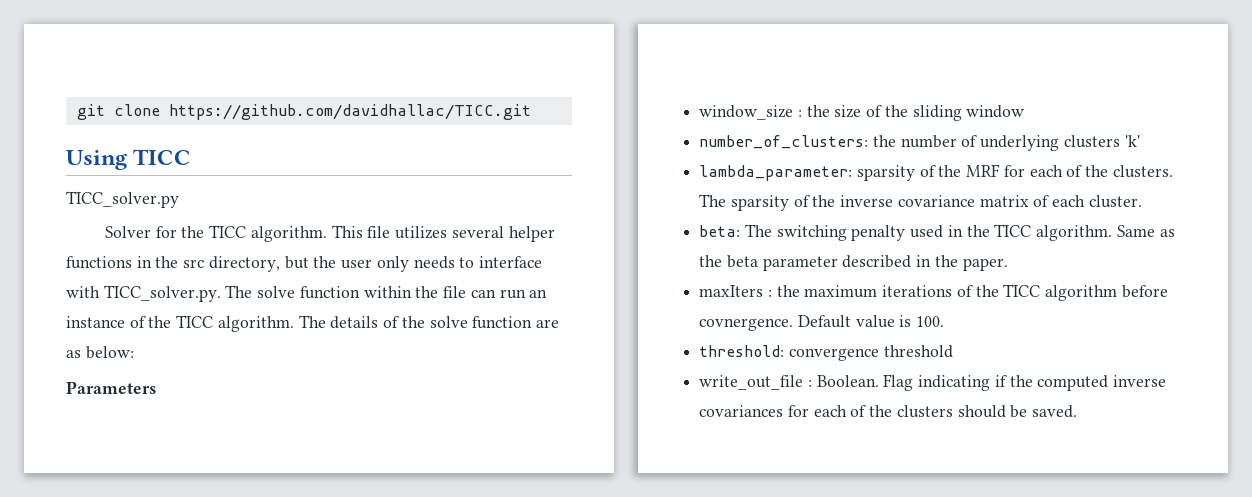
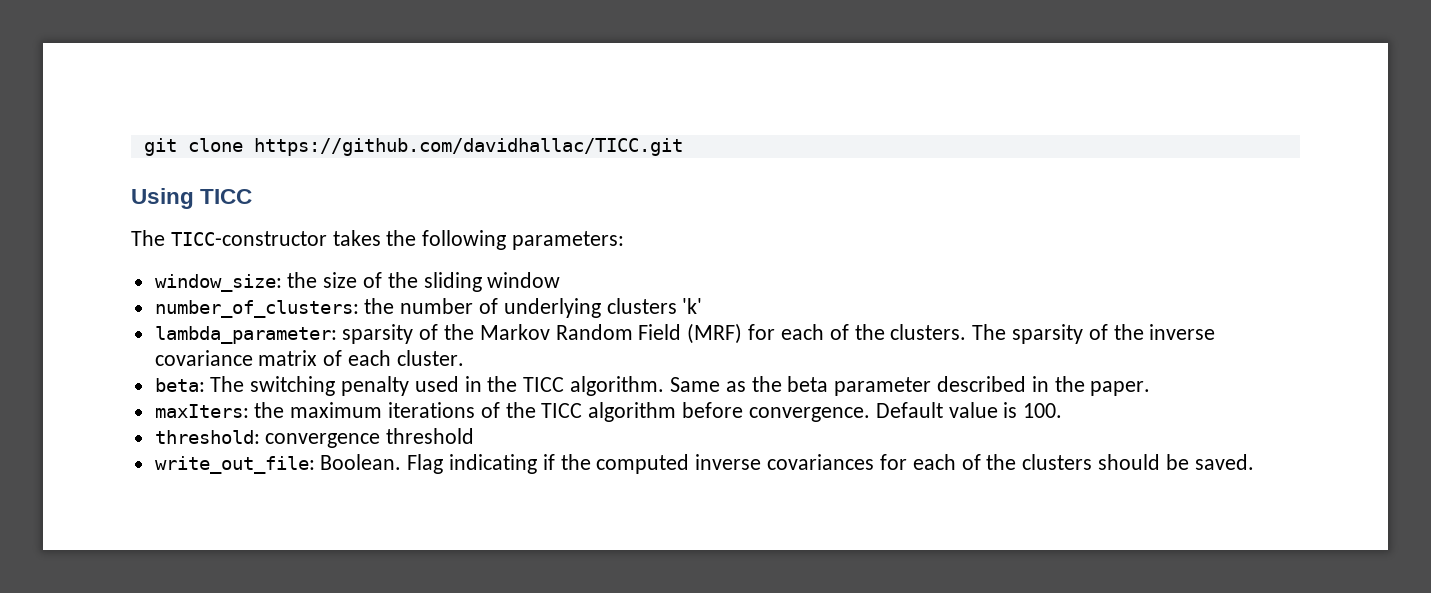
[66,191,179,208] [104,225,555,242] [66,256,542,272] [66,285,548,302] [66,315,559,332] [66,346,134,359] [66,381,156,394] [699,105,802,120] TICC_solver.py // Solver for the TICC algorithm. This file utilizes several helper functions in the src directory, but the user only needs to interface with TICC_solver.py. The solve function within the file can run an instance of the TICC algorithm. The details of the solve function are as below: // Parameters // window_size : -> [131,230,625,250] [154,274,282,292] The TICC-constructor takes the following parameters: // window_size:
[966,164,1001,177] MRF -> [479,323,743,344] Markov Random Field (MRF)
[699,285,772,297] maxIters : -> [154,404,249,418] maxIters:
[699,318,794,331] covnergence. -> [748,407,870,422] convergence.
[699,375,812,390] write_out_file : -> [154,456,315,474] write_out_file:

